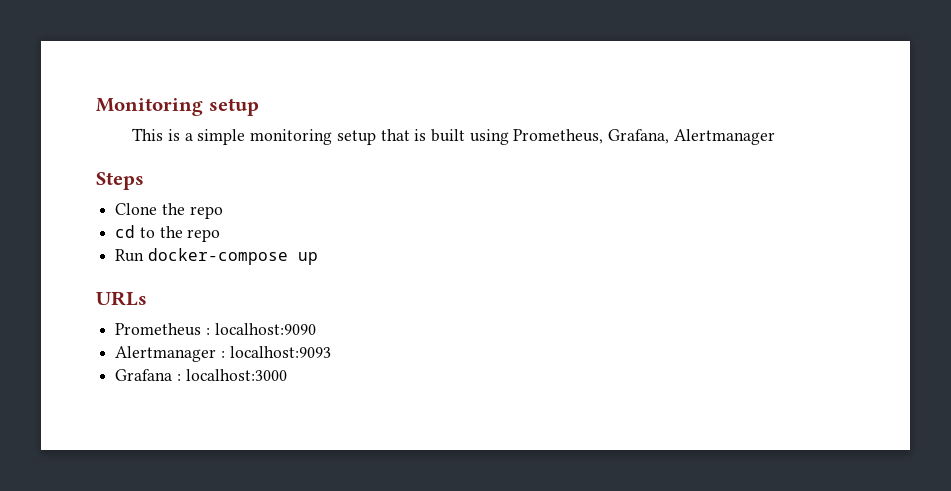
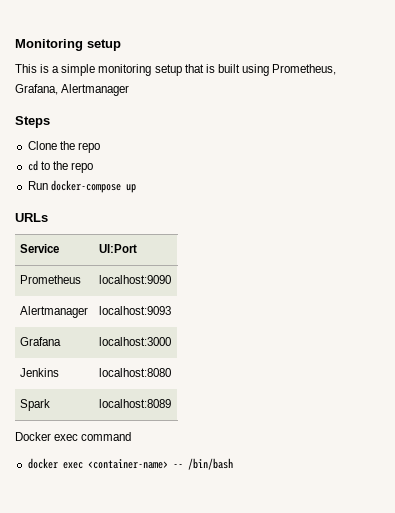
[115,323,316,336] [115,346,331,362] [115,369,287,381] // Prometheus : localhost:9090 // Alertmanager : localhost:9093 // Grafana : localhost:3000 -> [20,244,60,253] [99,244,138,253] [20,275,82,284] [99,275,172,284] [20,306,89,318] [99,306,172,315] [20,337,62,346] [99,337,172,346] [20,368,60,377] [99,368,172,377] [20,399,51,411] [99,399,172,408] [15,432,132,441] [27,458,233,470] // Service | UI:Port // Prometheus | localhost:9090 // Alertmanager | localhost:9093 // Grafana | localhost:3000 // Jenkins | localhost:8080 // Spark | localhost:8089 // Docker exec command // docker exec <container-name> -- /bin/bash

